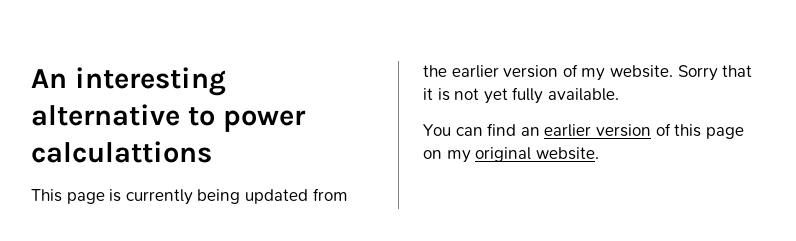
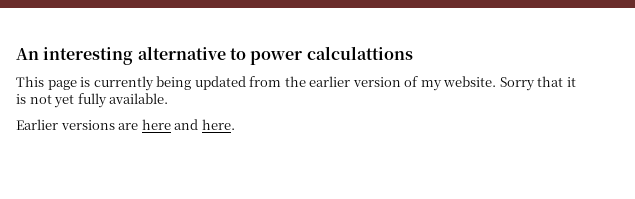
[423,123,744,139] [423,147,599,163] You can find an earlier version of this page on my original website. -> [16,119,235,130] Earlier versions are here and here.

